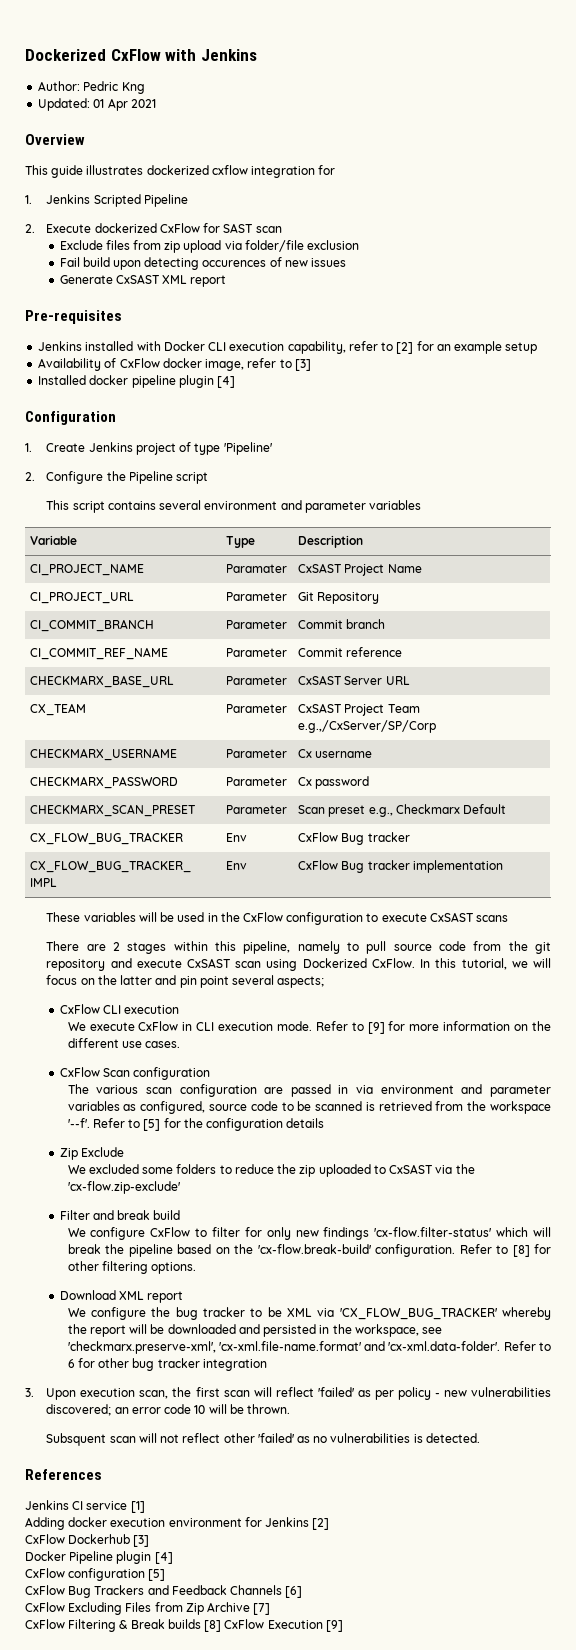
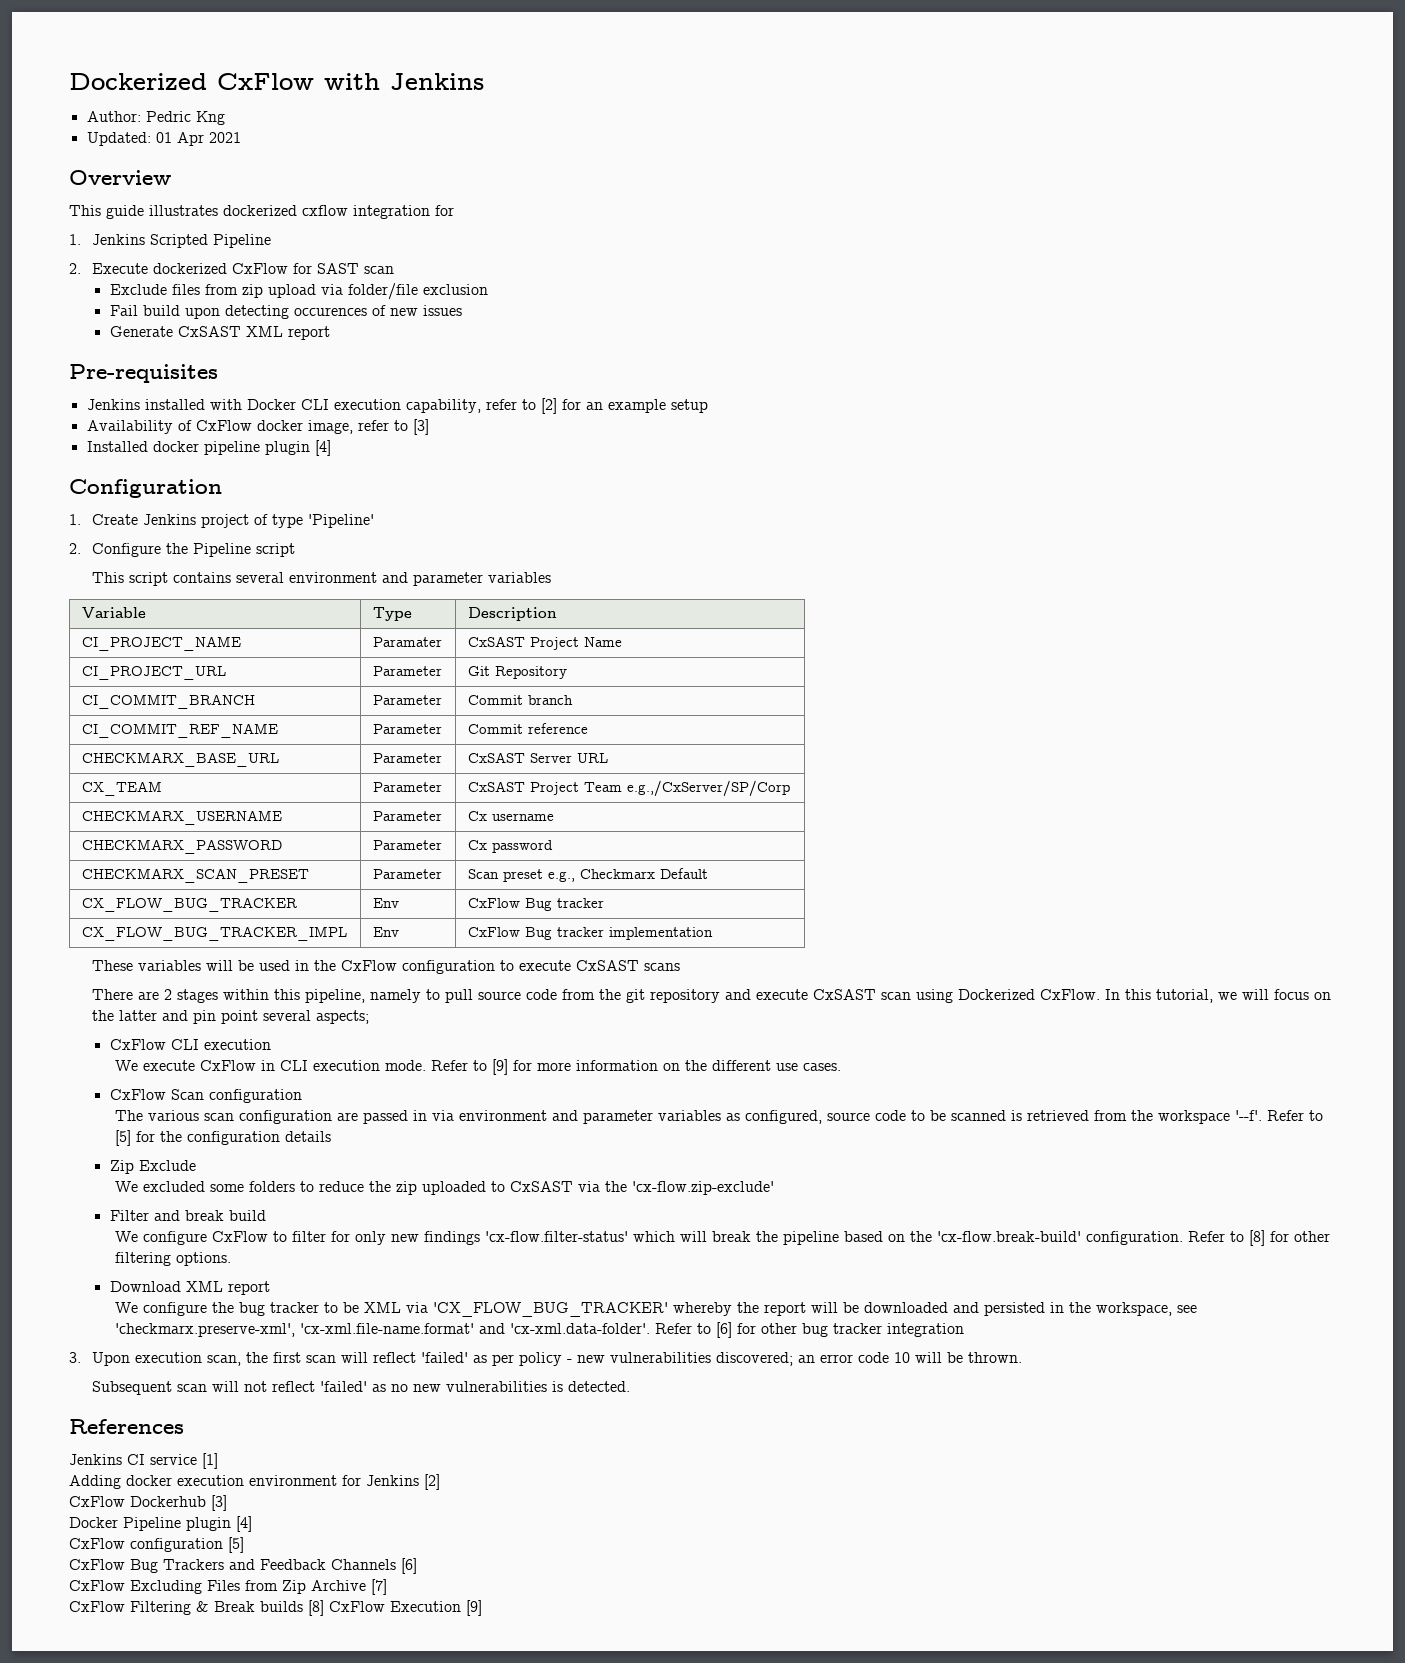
[67,1359,75,1368] 6 -> [716,1322,733,1338] [6]
[46,1433,107,1446] Subsquent -> [92,1381,173,1395] Subsequent
[223,1433,255,1443] other -> (316, 1386) none
(328, 1439) none -> [413,1384,442,1392] new

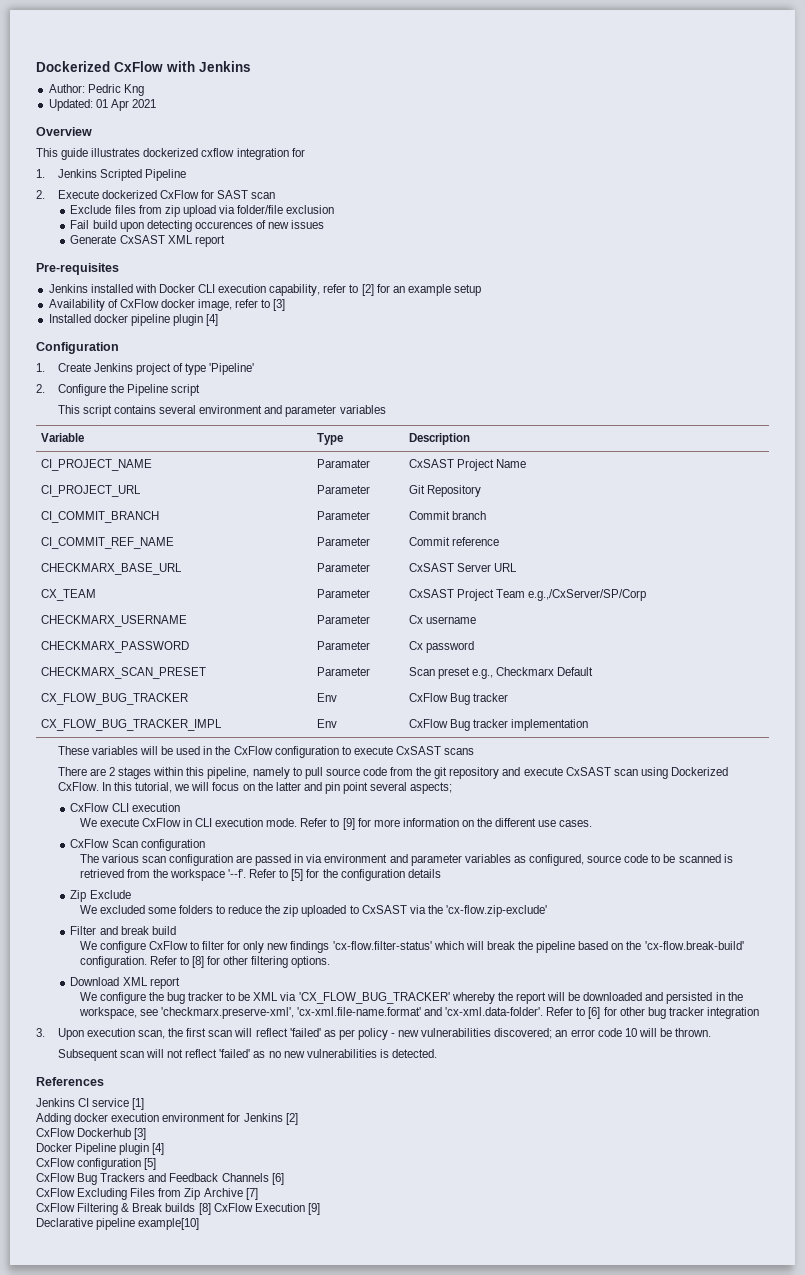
(482, 1608) none -> [36,1218,200,1230] // Declarative pipeline example[10]

